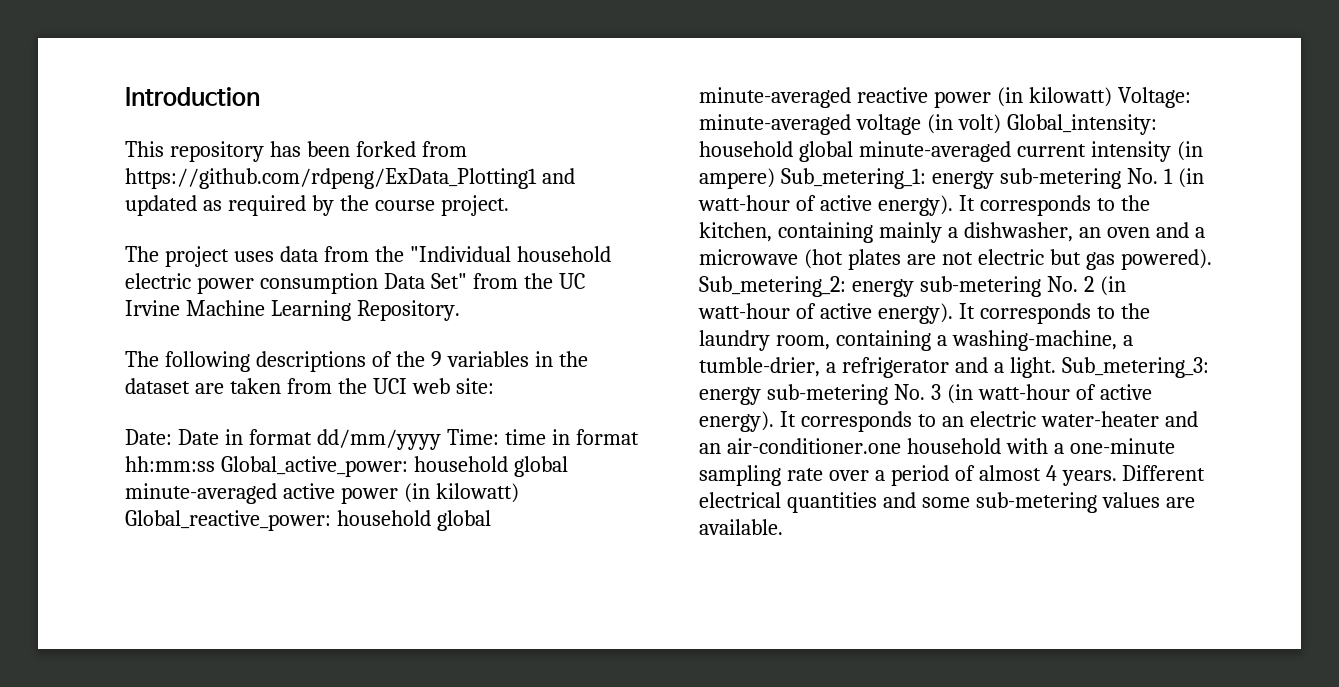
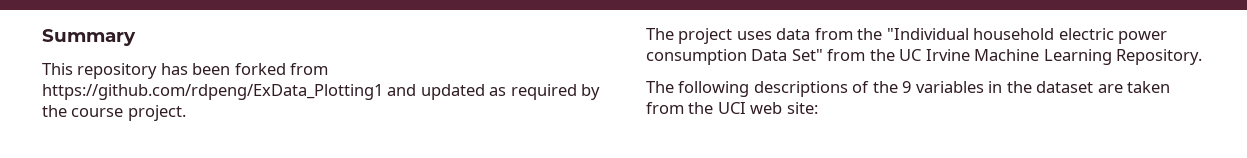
[125,87,260,106] Introduction -> [42,29,136,46] Summary
[125,429,639,450] [125,456,568,477] [125,483,519,504] [125,510,491,531] [699,87,1191,108] [699,114,1157,135] [699,141,1203,162] [699,168,1204,189] [698,195,1150,216] [699,222,1205,243] [699,249,1212,270] [699,276,1126,297] [698,303,1150,324] [699,330,1133,351] [699,357,1209,378] [699,384,1152,405] [699,411,1198,432] [699,438,1175,454] [699,465,1206,486] [699,492,1195,513] [699,519,783,535] // Date: Date in format dd/mm/yyyy Time: time in format hh:mm:ss Global_active_power: household global minute-averaged active power (in kilowatt) Global_reactive_power: household global minute-averaged reactive power (in kilowatt) Voltage: minute-averaged voltage (in volt) Global_intensity: household global minute-averaged current intensity (in ampere) Sub_metering_1: energy sub-metering No. 1 (in watt-hour of active energy). It corresponds to the kitchen, containing mainly a dishwasher, an oven and a microwave (hot plates are not electric but gas powered). Sub_metering_2: energy sub-metering No. 2 (in watt-hour of active energy). It corresponds to the laundry room, containing a washing-machine, a tumble-drier, a refrigerator and a light. Sub_metering_3: energy sub-metering No. 3 (in watt-hour of active energy). It corresponds to an electric water-heater and an air-conditioner.one household with a one-minute sampling rate over a period of almost 4 years. Different electrical quantities and some sub-metering values are available. -> (818, 108) none

